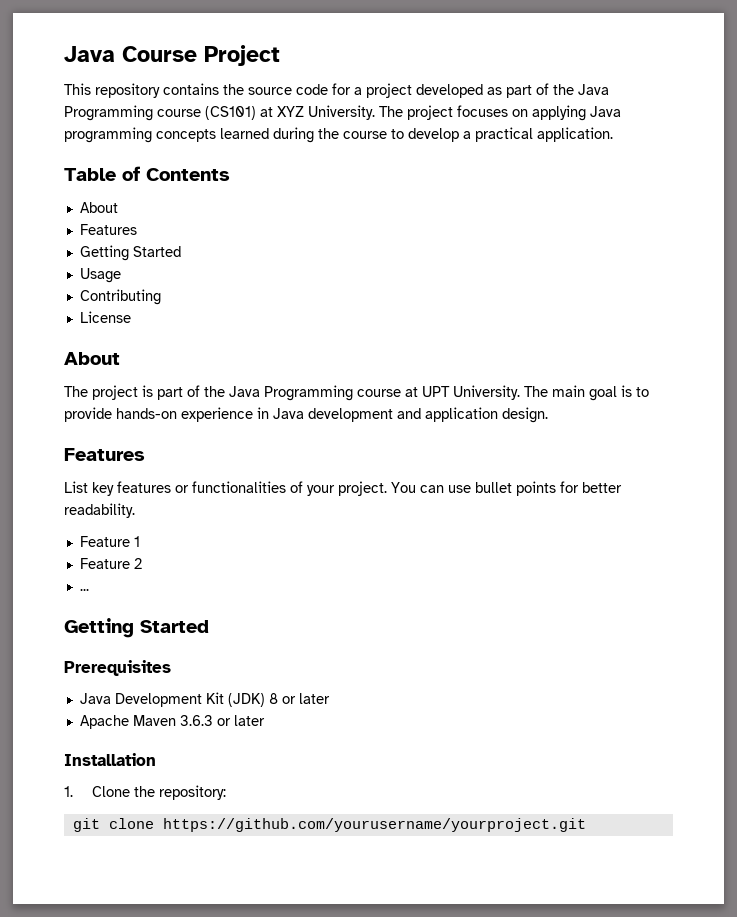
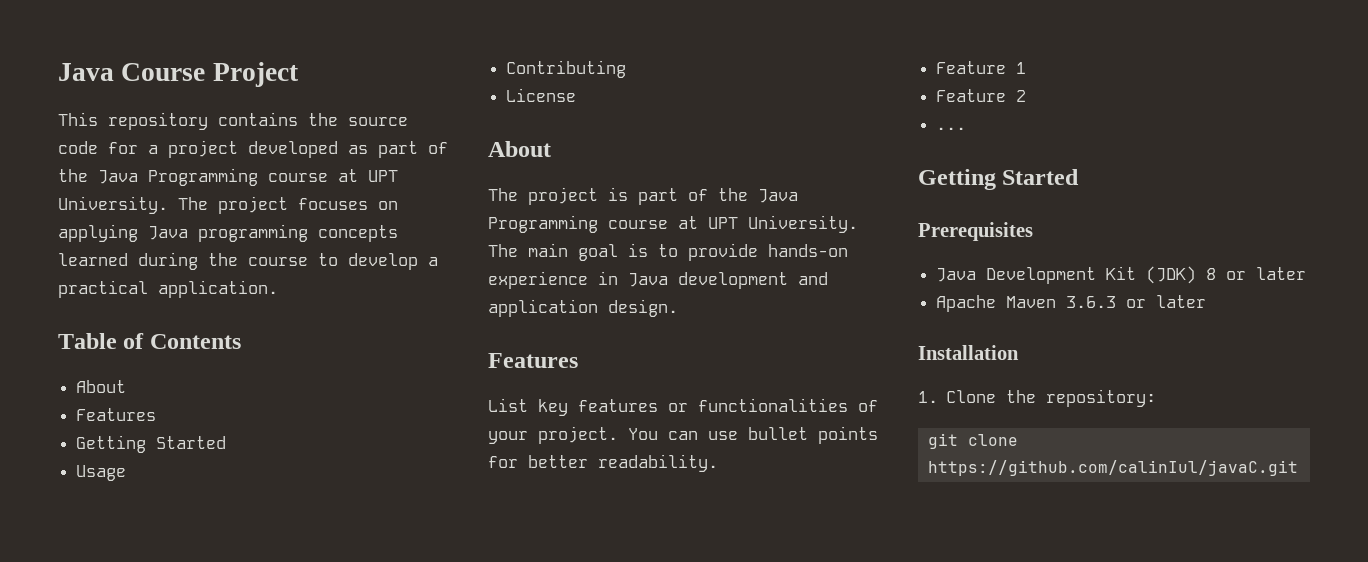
[205,106,304,120] (CS101) at XYZ -> [338,169,398,182] at UPT
[162,818,586,832] https://github.com/yourusername/yourproject.git -> [927,460,1298,476] https://github.com/calinIul/javaC.git

